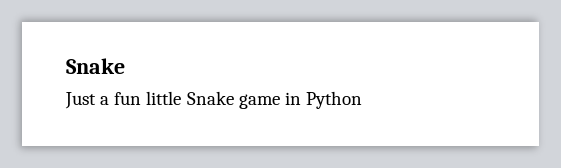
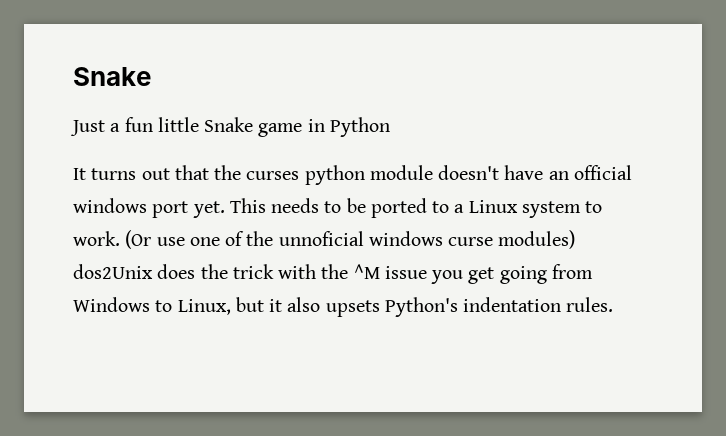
(362, 100) none -> [73,165,632,185] [73,198,603,218] [73,230,576,249] [73,264,593,284] [73,297,614,317] // It turns out that the curses python module doesn't have an official windows port yet. This needs to be ported to a Linux system to work. (Or use one of the unnoficial windows curse modules) dos2Unix does the trick with the ^M issue you get going from Windows to Linux, but it also upsets Python's indentation rules.

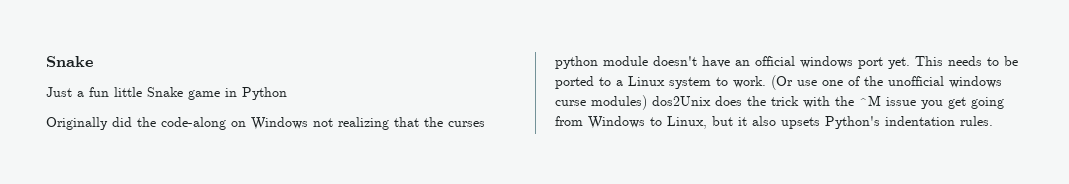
[73,168,170,180] It turns out -> [46,117,389,130] Originally did the code-along on Windows not realizing
[278,231,364,246] unnoficial -> [888,76,944,86] unofficial

